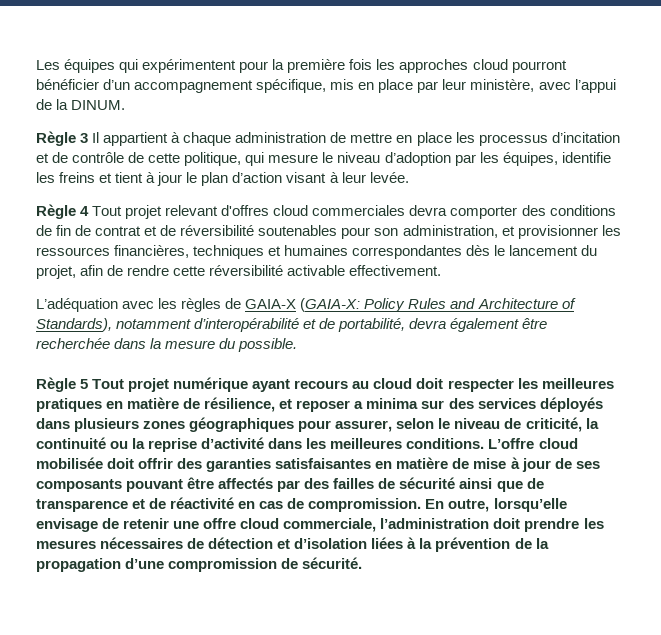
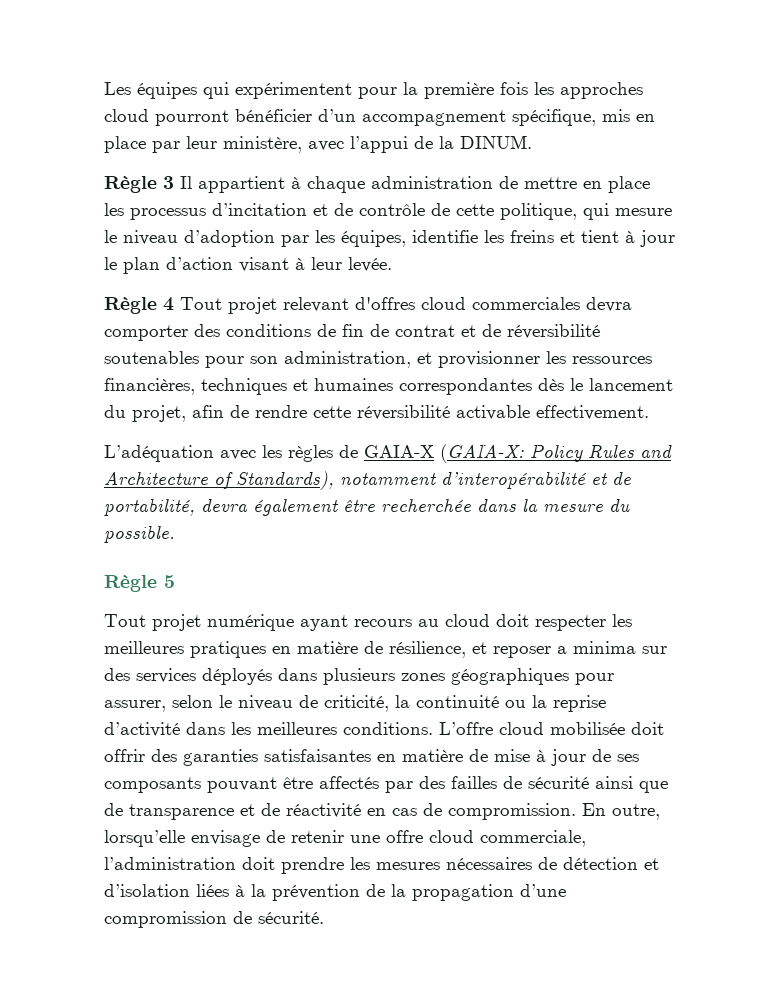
(89, 384) none -> (175, 581) //

